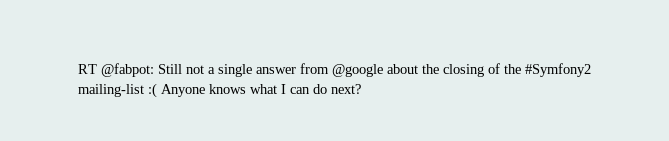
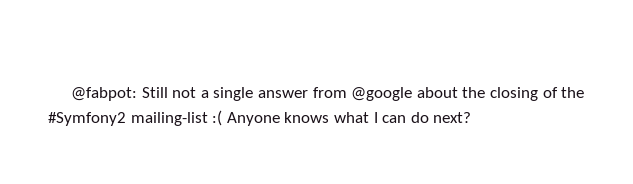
[78,64,97,74] RT -> (71, 94) none

